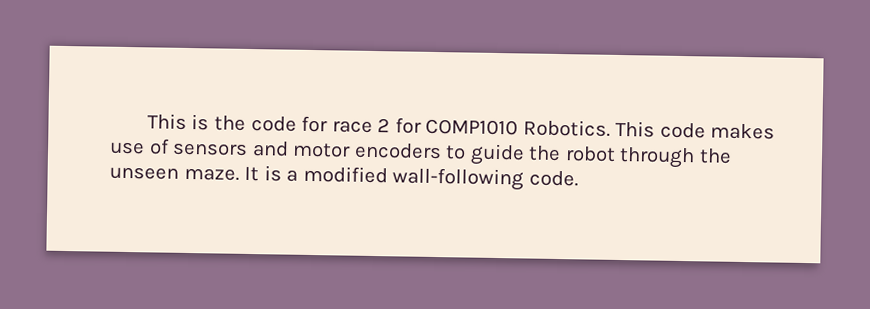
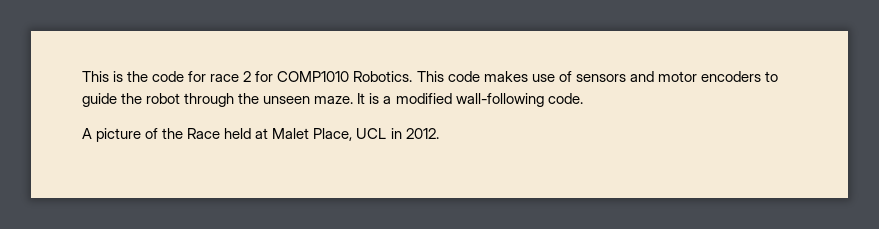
(579, 178) none -> [82,128,439,142] // A picture of the Race held at Malet Place, UCL in 2012.

